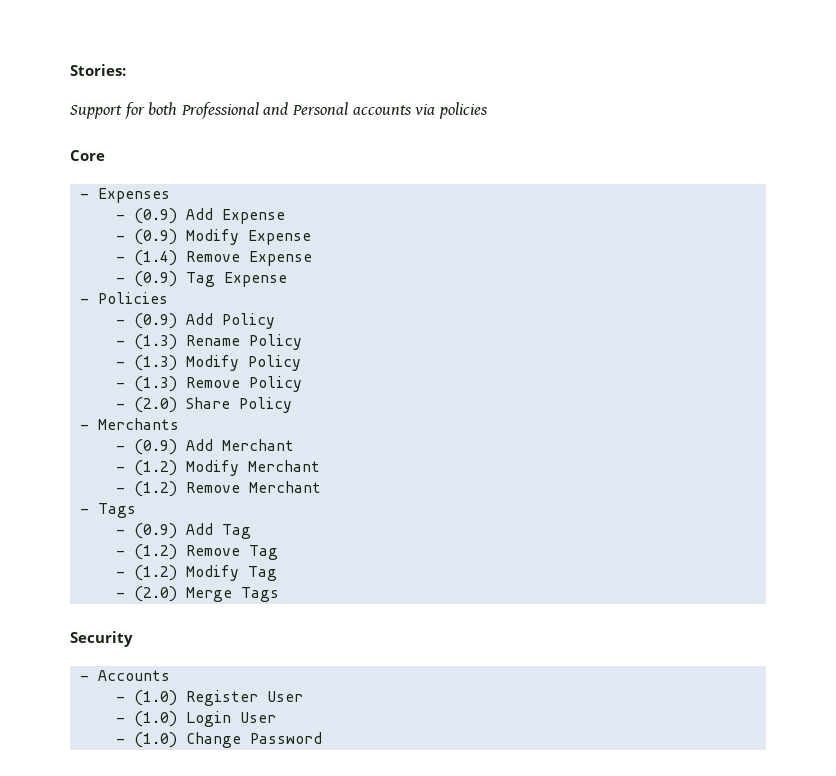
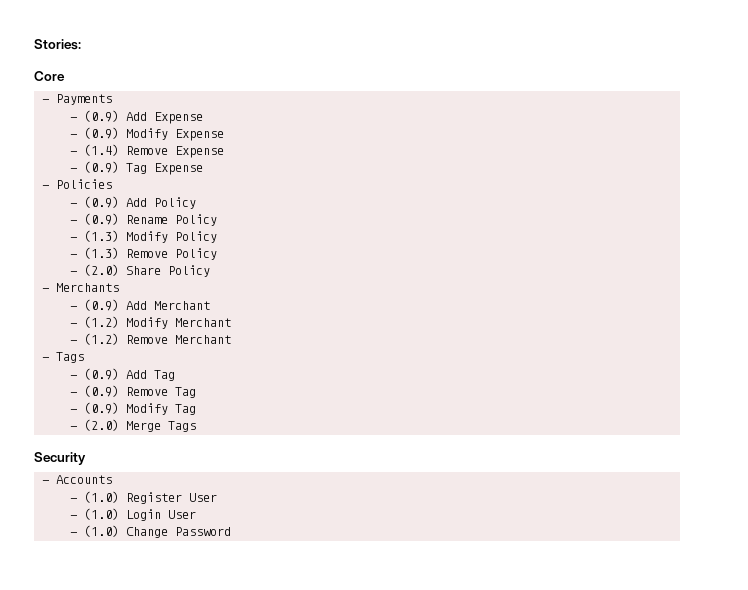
[70,102,488,119] // Support for both Professional and Personal accounts via policies -> (81, 44) none
[98,188,171,203] Expenses -> [56,94,113,105] Payments
[134,334,178,350] (1.3) -> [84,213,120,225] (0.9)
[134,544,178,560] (1.2) -> [84,385,120,397] (0.9)
[134,565,178,581] (1.2) -> [84,402,120,414] (0.9)

